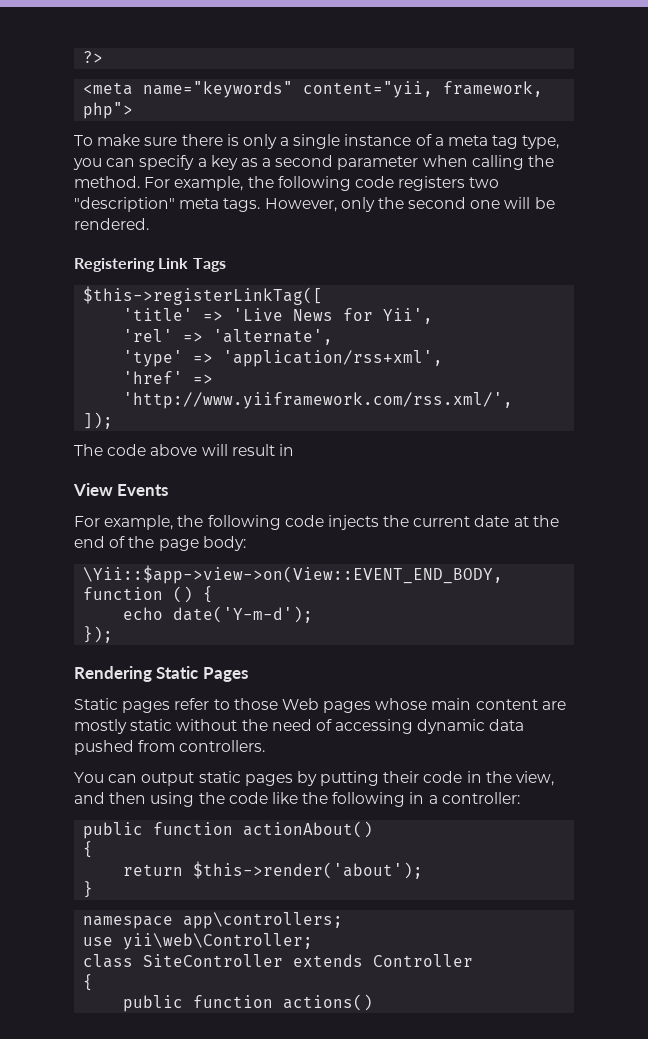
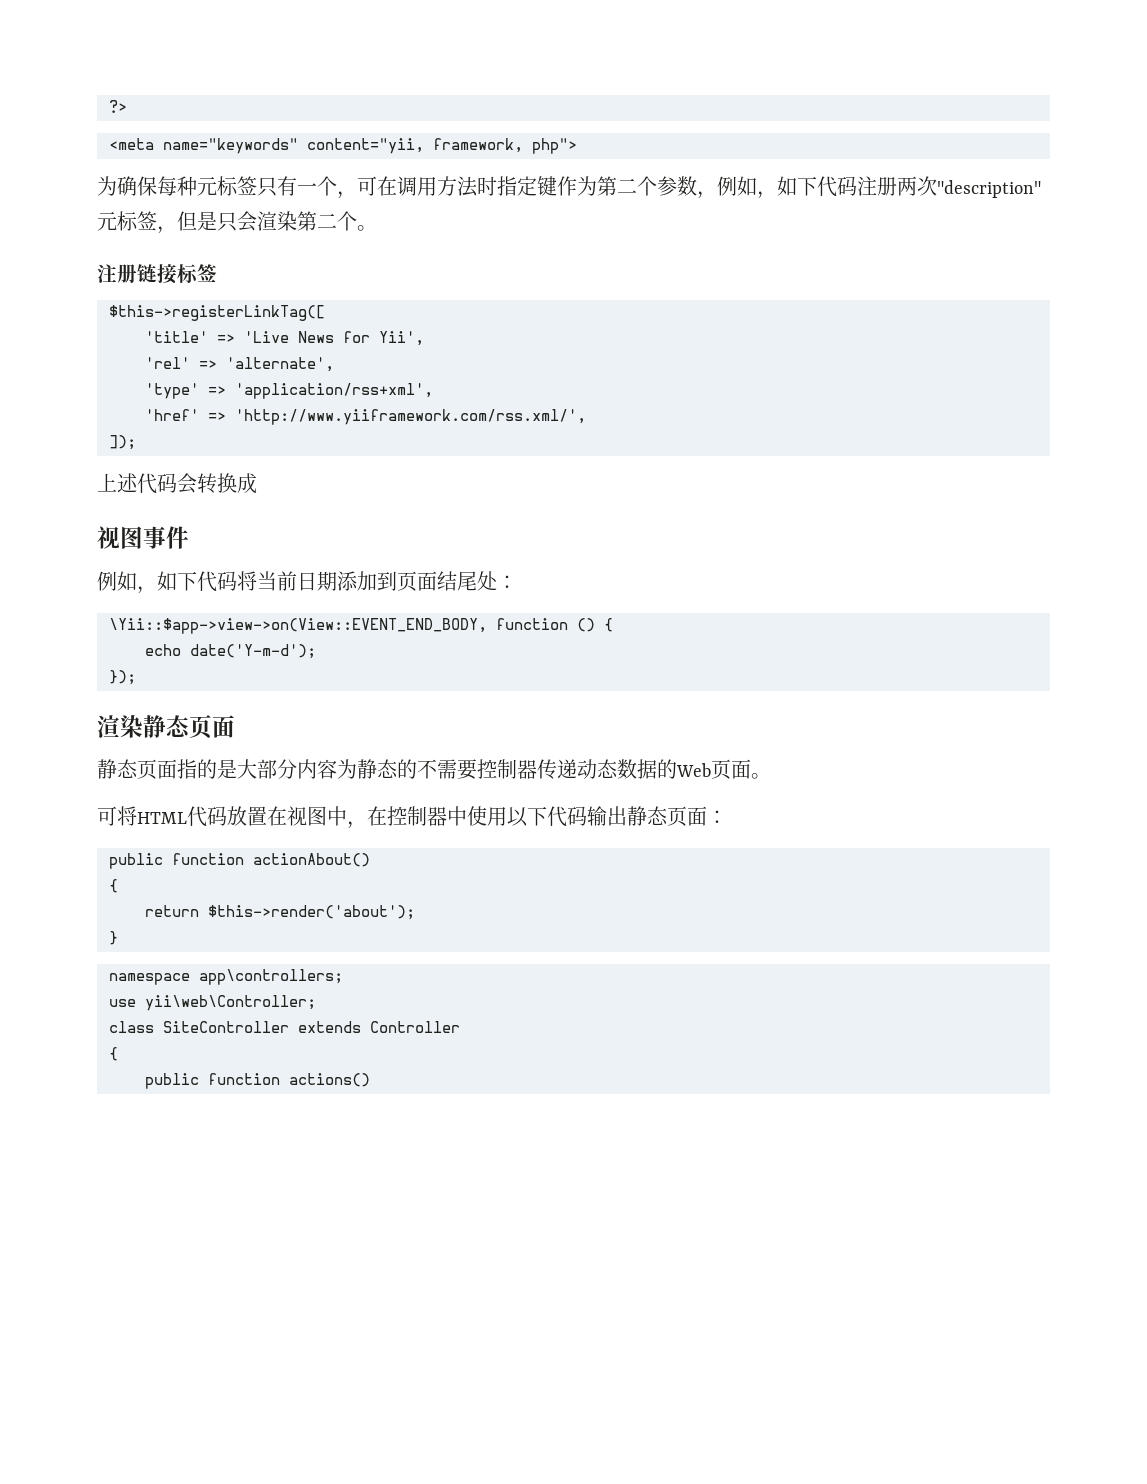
[74,134,560,149] [73,155,555,170] [74,176,500,191] [74,197,555,212] [74,218,149,230] [74,258,226,272] To make sure there is only a single instance of a meta tag type, you can specify a key as a second parameter when calling the method. For example, the following code registers two "description" meta tags. However, only the second one will be rendered. // Registering Link Tags -> [97,176,1041,199] [97,211,377,234] [97,264,217,284] 为确保每种元标签只有一个，可在调用方法时指定键作为第二个参数，例如，如下代码注册两次"description"元标签，但是只会渲染第二个。 // 注册链接标签
[74,444,294,456] [73,483,169,496] [74,515,559,530] [74,536,246,551] The code above will result in // View Events // For example, the following code injects the current date at the end of the page body: -> [97,473,257,494] [97,526,189,549] [97,571,517,594] 上述代码会转换成 // 视图事件 // 例如，如下代码将当前日期添加到页面结尾处：
[74,666,248,682] [74,698,566,713] [74,719,525,734] [74,740,266,755] [74,771,555,786] [74,792,520,807] Rendering Static Pages // Static pages refer to those Web pages whose main content are mostly static without the need of accessing dynamic data pushed from controllers. // You can output static pages by putting their code in the view, and then using the code like the following in a controller: -> [97,714,235,739] [97,759,771,780] [97,806,727,829] 渲染静态页面 // 静态页面指的是大部分内容为静态的不需要控制器传递动态数据的Web页面。 // 可将HTML代码放置在视图中，在控制器中使用以下代码输出静态页面：

